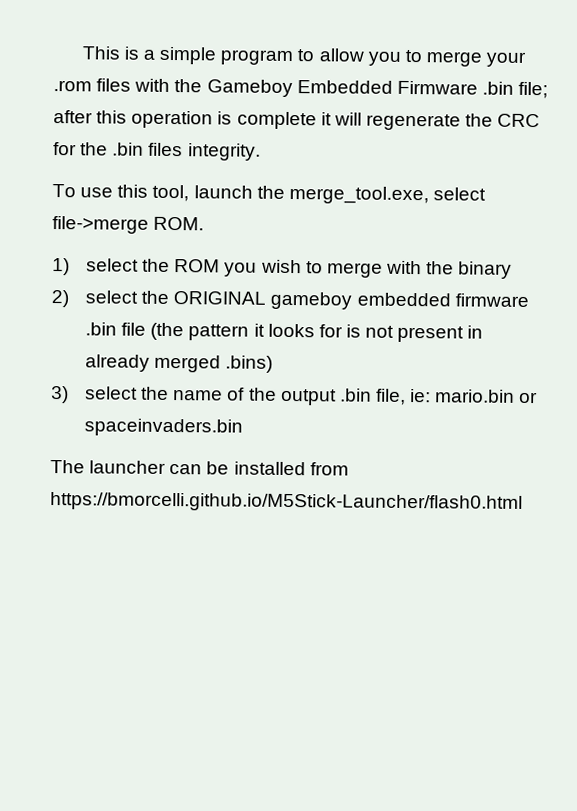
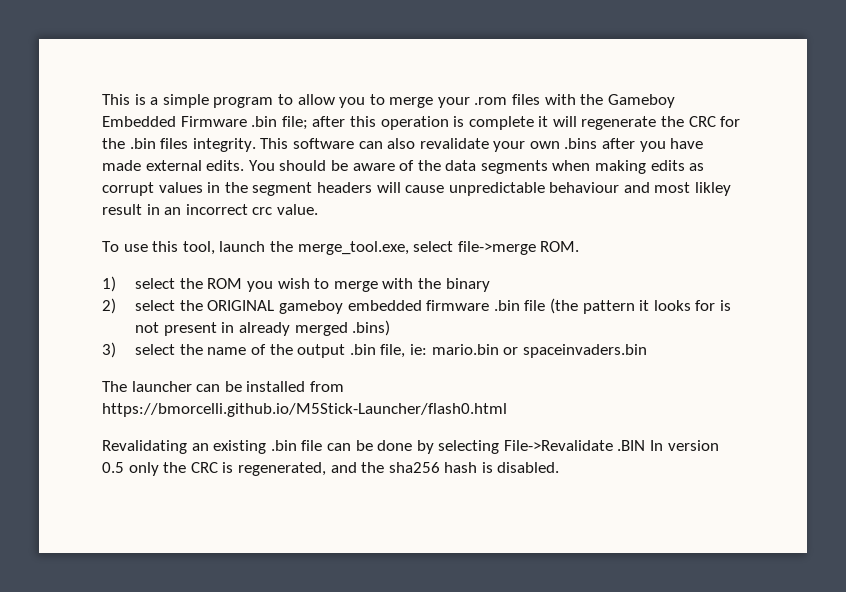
(261, 152) none -> [260,138,704,152] [102,160,705,174] [102,182,732,196] [102,204,318,215] This software can also revalidate your own .bins after you have made external edits. You should be aware of the data segments when making edits as corrupt values in the segment headers will cause unpredictable behaviour and most likley result in an incorrect crc value.
(523, 502) none -> [102,440,719,454] [102,462,560,476] // Revalidating an existing .bin file can be done by selecting File->Revalidate .BIN In version 0.5 only the CRC is regenerated, and the sha256 hash is disabled.

